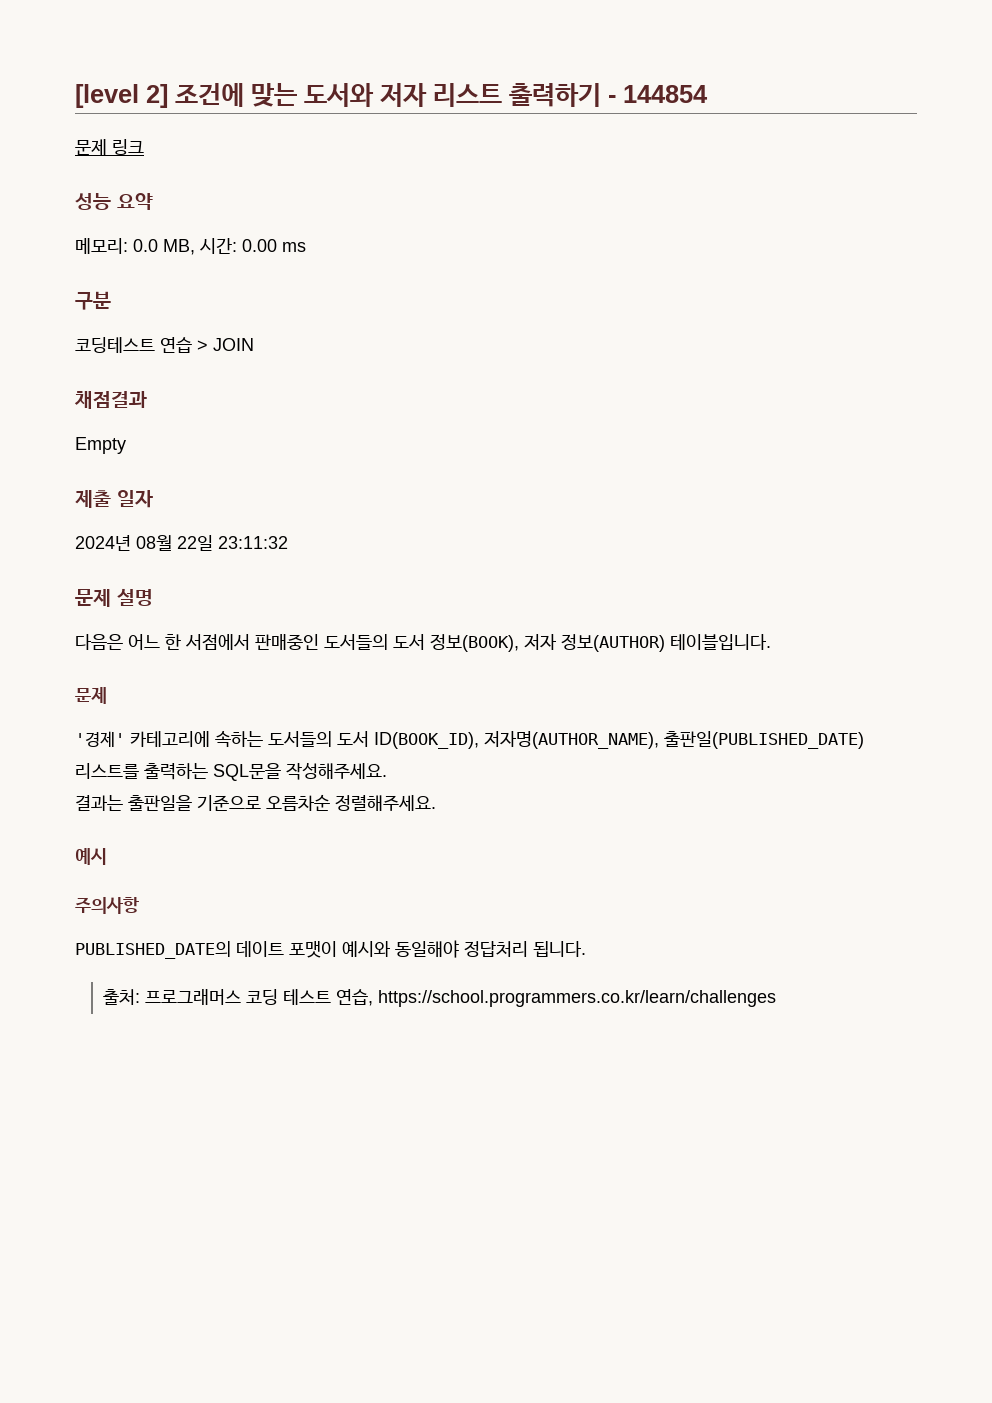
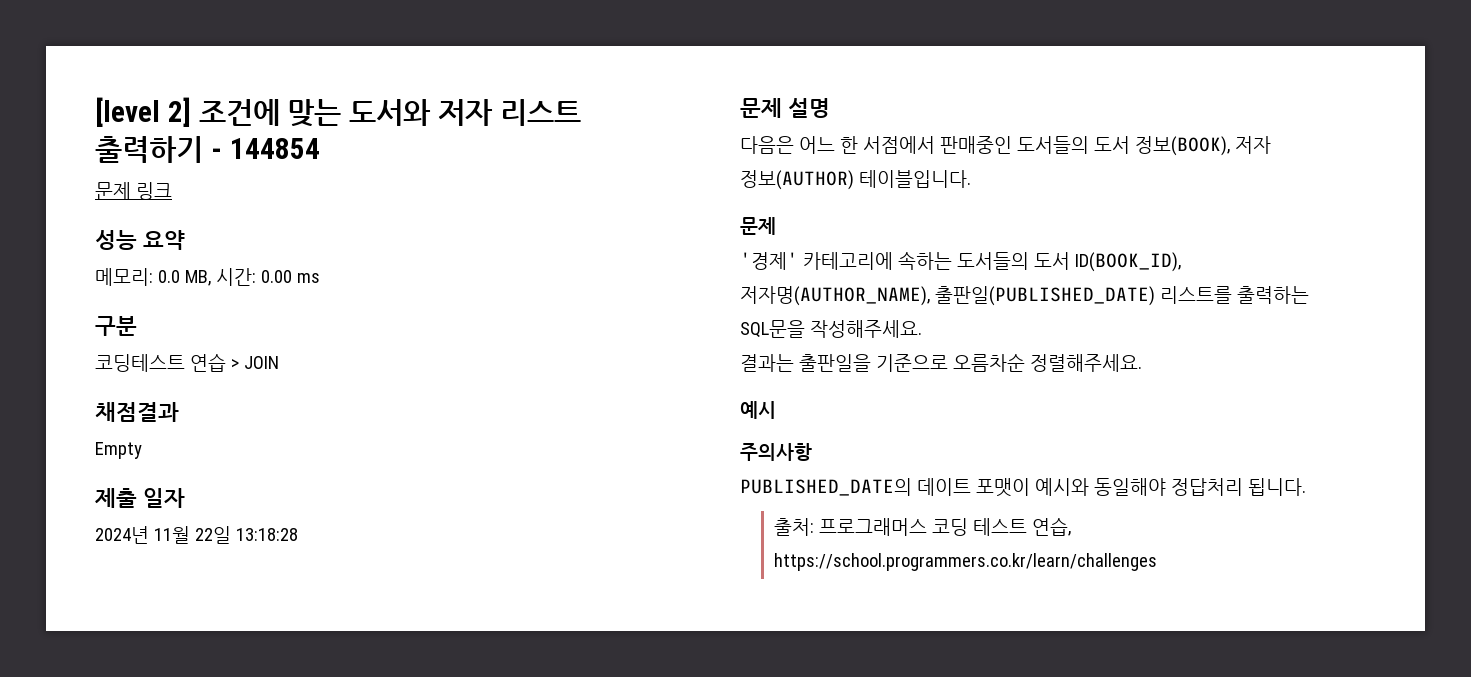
[136,535,288,551] 08월 22일 23:11:32 -> [153,526,298,544] 11월 22일 13:18:28

